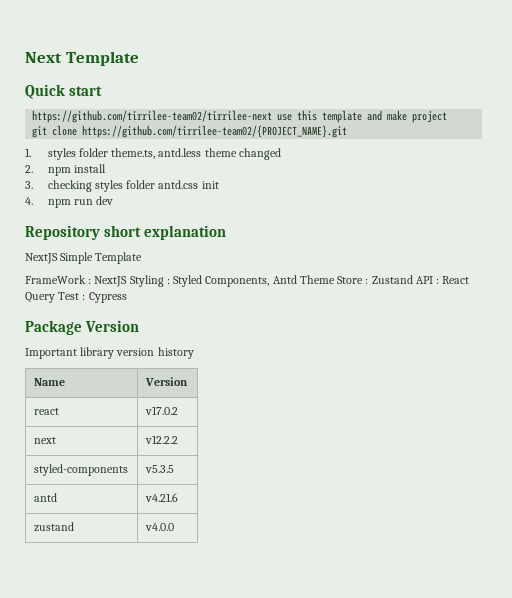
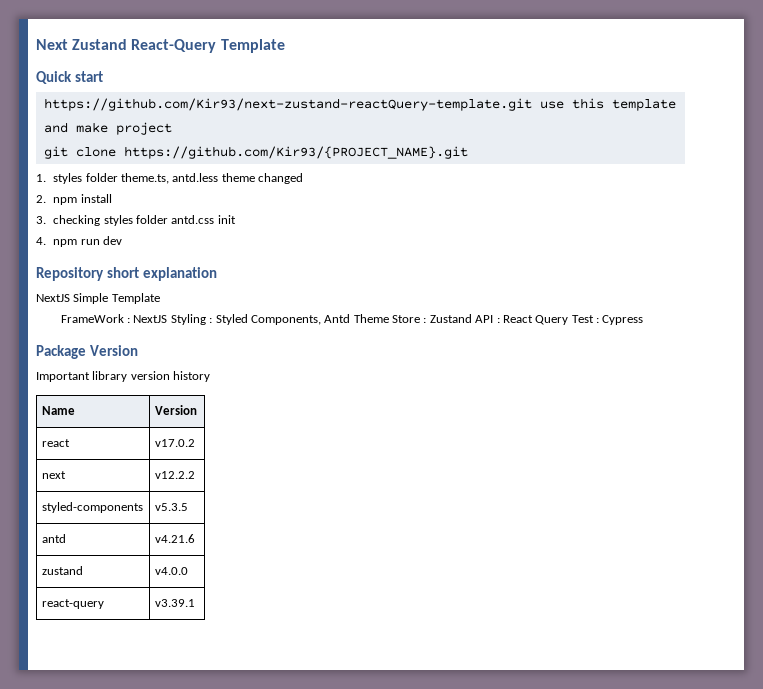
(62, 57) none -> [72,39,217,53] Zustand React-Query
[32,110,273,123] https://github.com/tirrilee-team02/tirrilee-next -> [43,98,532,111] https://github.com/Kir93/next-zustand-reactQuery-template.git
[82,125,348,138] https://github.com/tirrilee-team02/{PROJECT_NAME}.git -> [123,146,468,159] https://github.com/Kir93/{PROJECT_NAME}.git
(174, 527) none -> [41,599,104,609] [154,599,195,607] // react-query | v3.39.1

